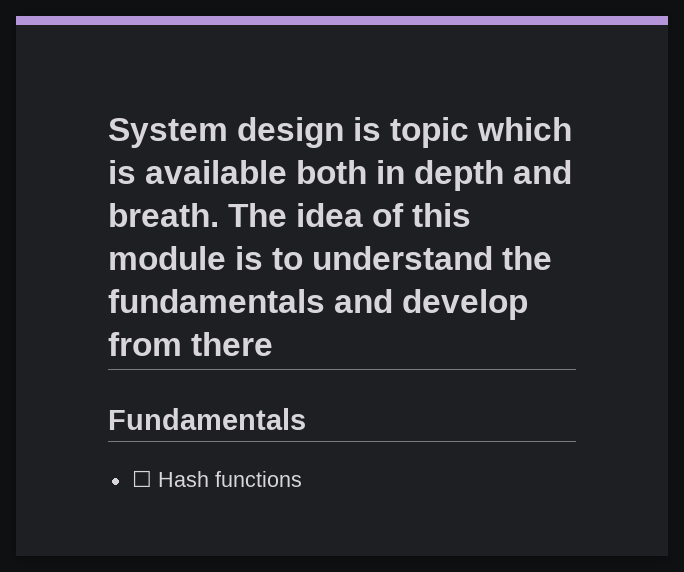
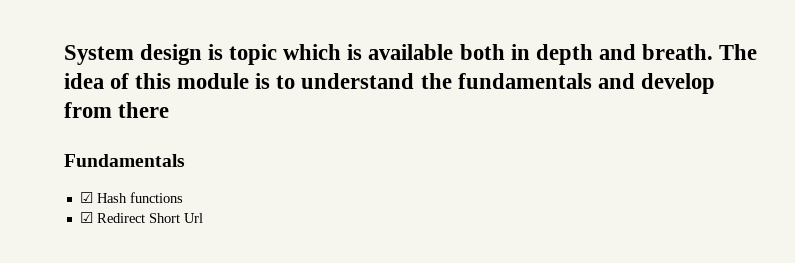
[131,470,152,487] ☐ -> [79,192,93,203] ☑
(302, 479) none -> [79,212,203,223] // ☑ Redirect Short Url

